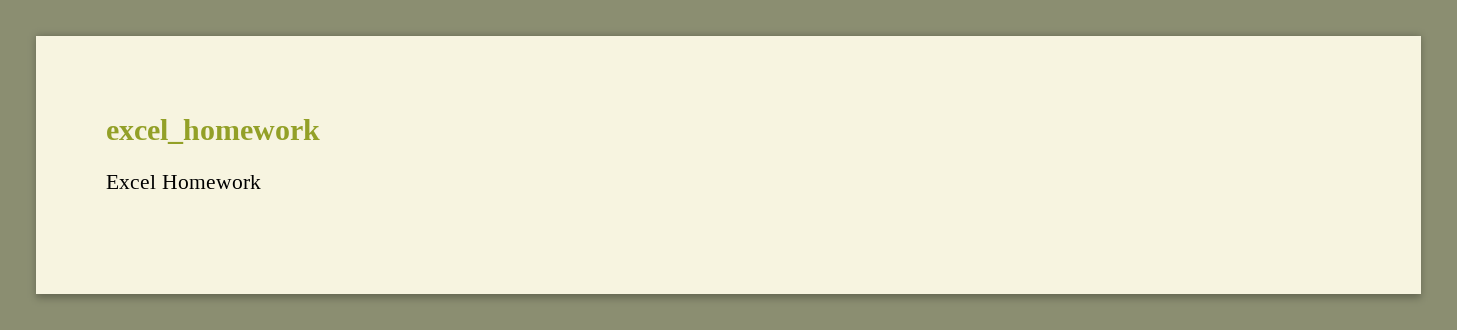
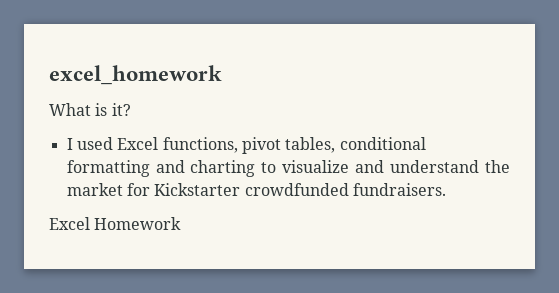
(320, 131) none -> [49,103,131,116] [66,137,426,154] [66,160,510,177] [66,183,446,196] // What is it? // I used Excel functions, pivot tables, conditional formatting and charting to visualize and understand the market for Kickstarter crowdfunded fundraisers.

